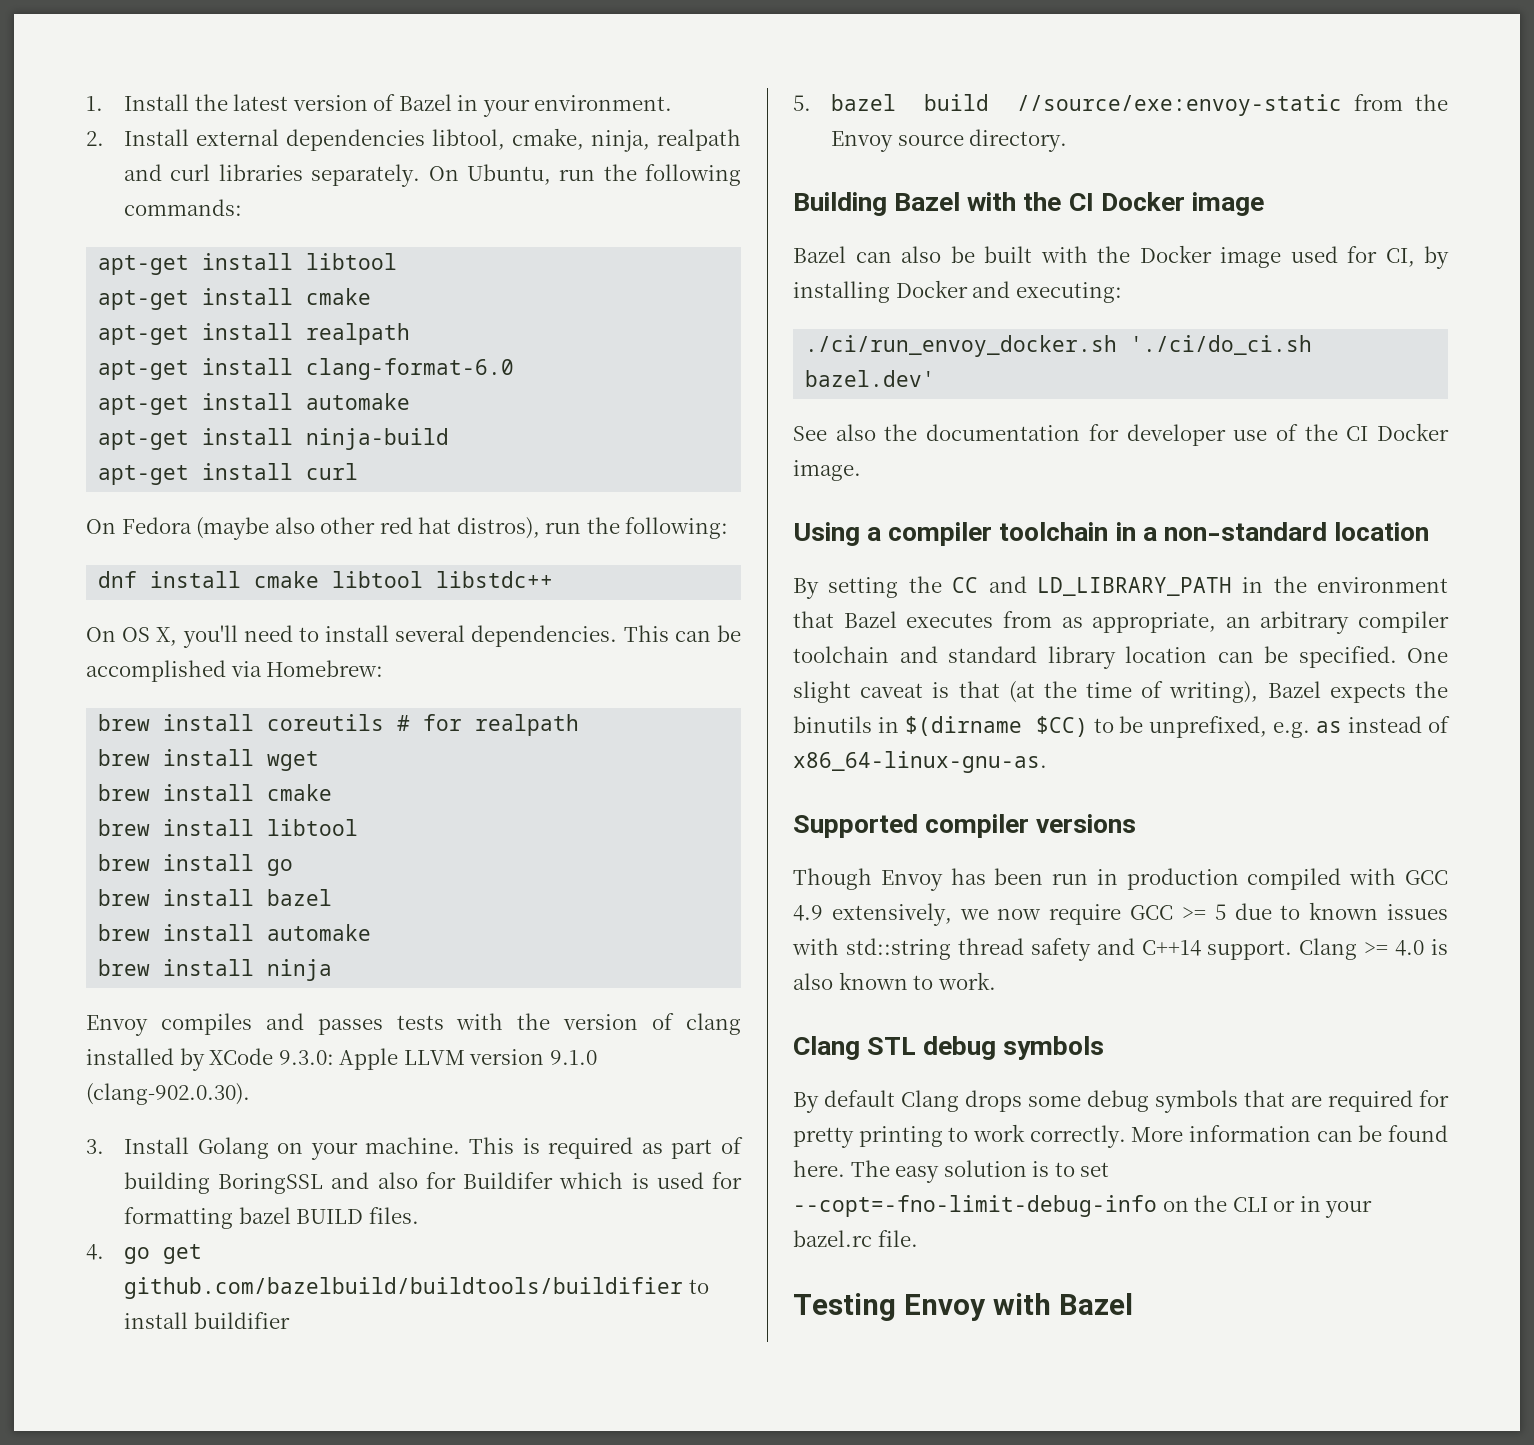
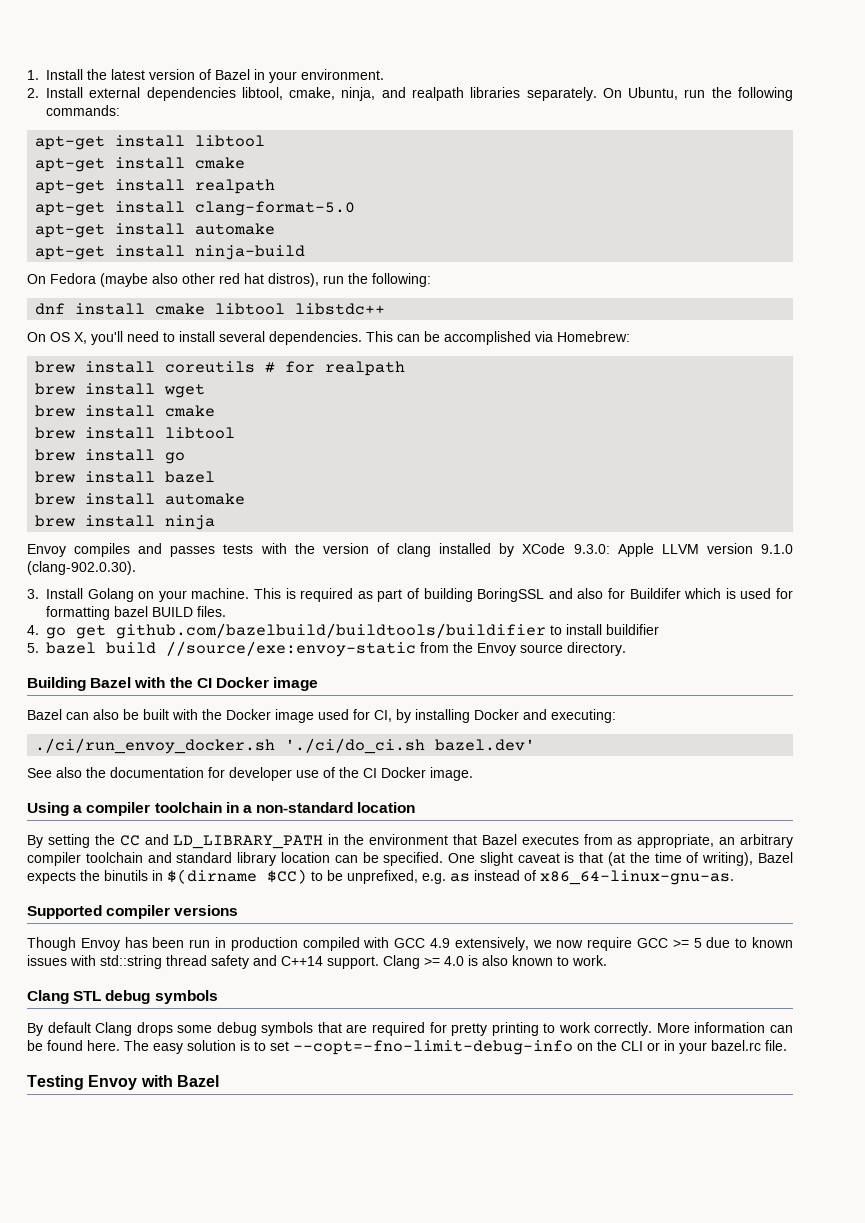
[657,129,741,151] [124,164,211,181] realpath and curl -> [381,87,464,101] and realpath
[306,358,515,380] clang-format-6.0 -> [195,201,356,216] clang-format-5.0
[98,463,359,485] // apt-get install curl -> (306, 252) none

